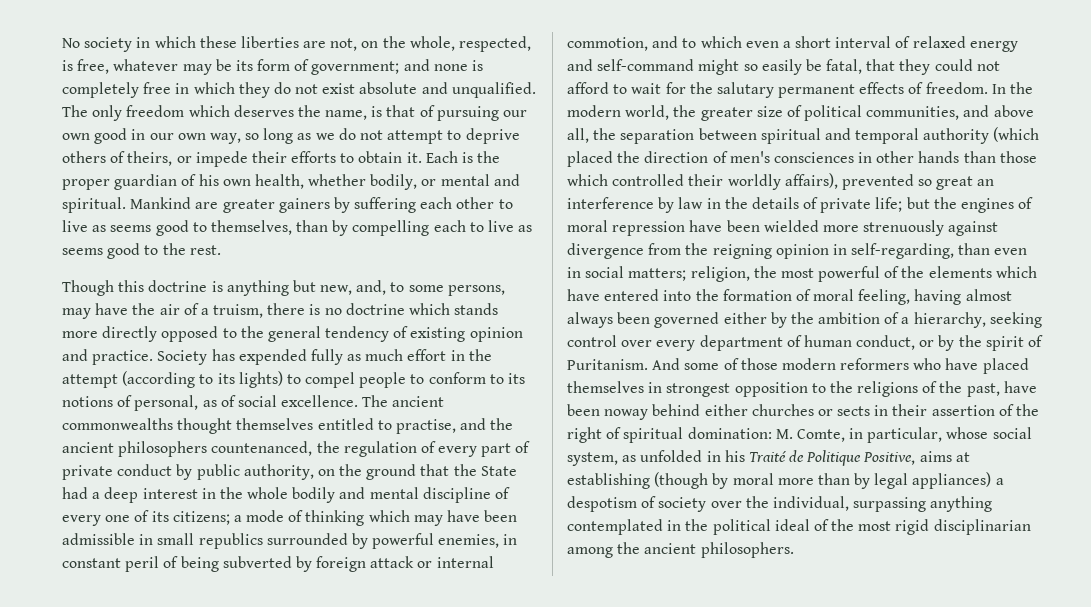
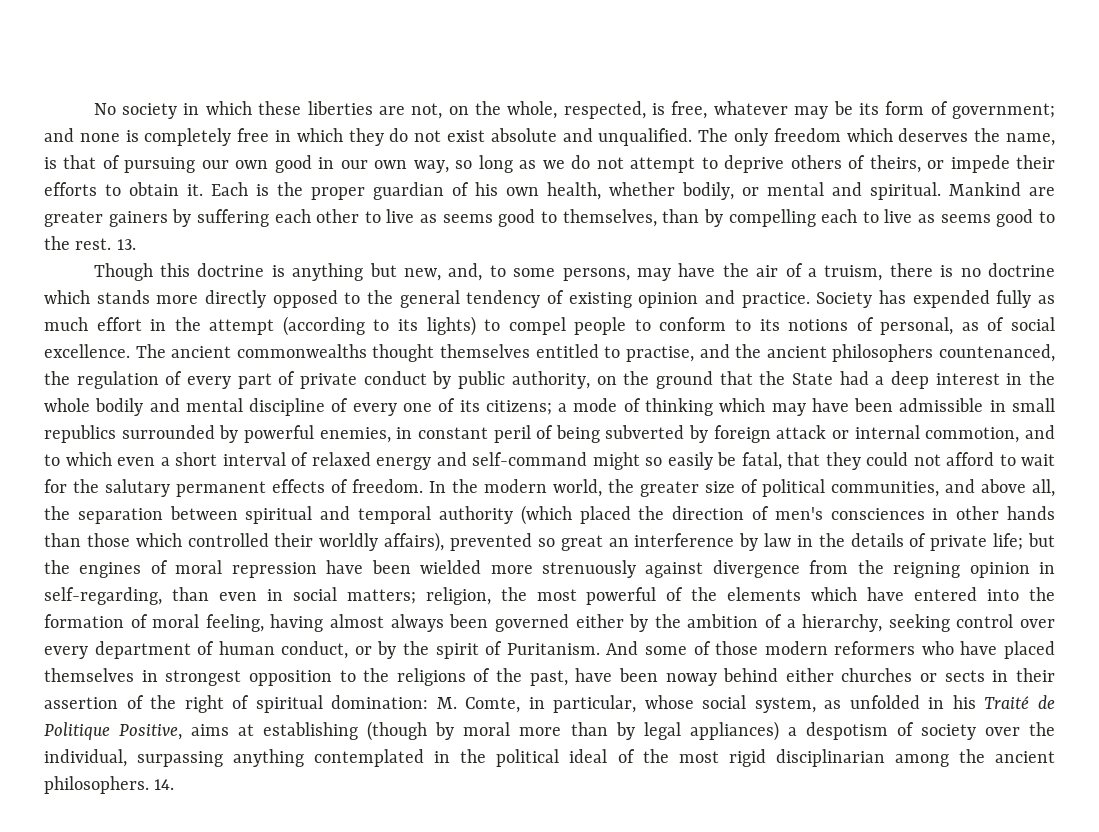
(221, 250) none -> [116,239,136,250] 13.
(794, 550) none -> [154,779,175,790] 14.

